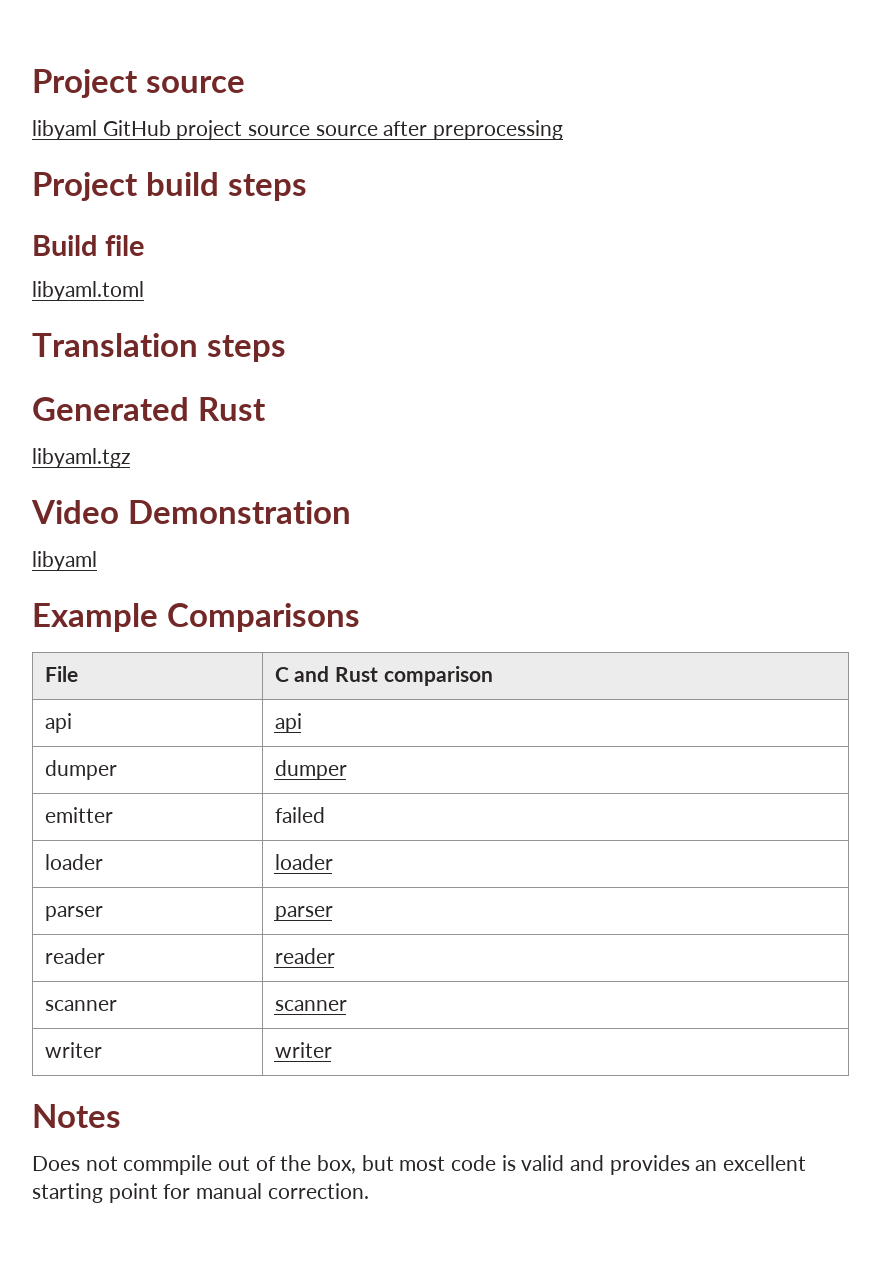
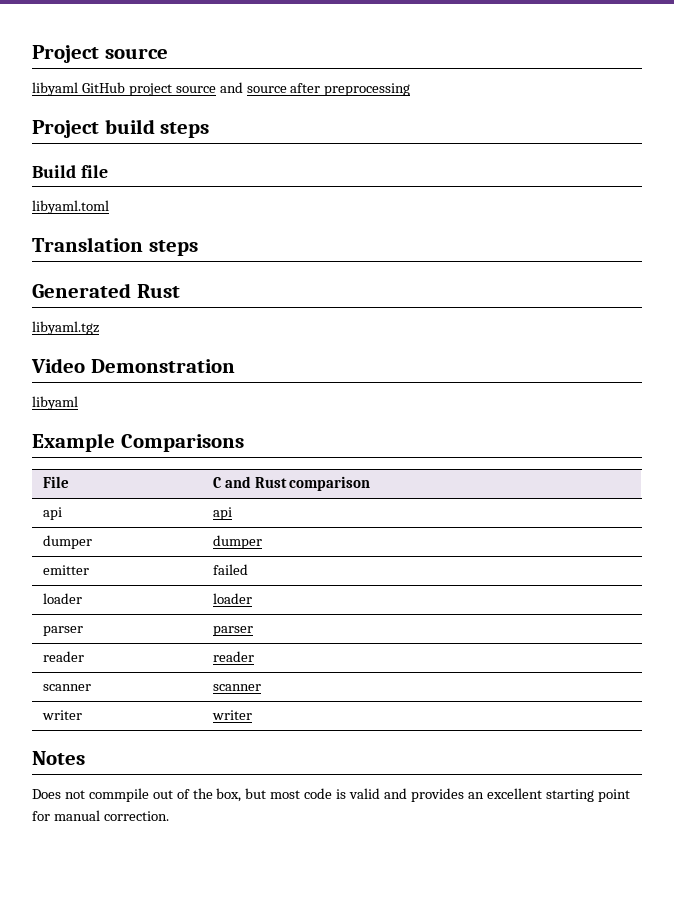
(311, 130) none -> [219,82,243,93] and

